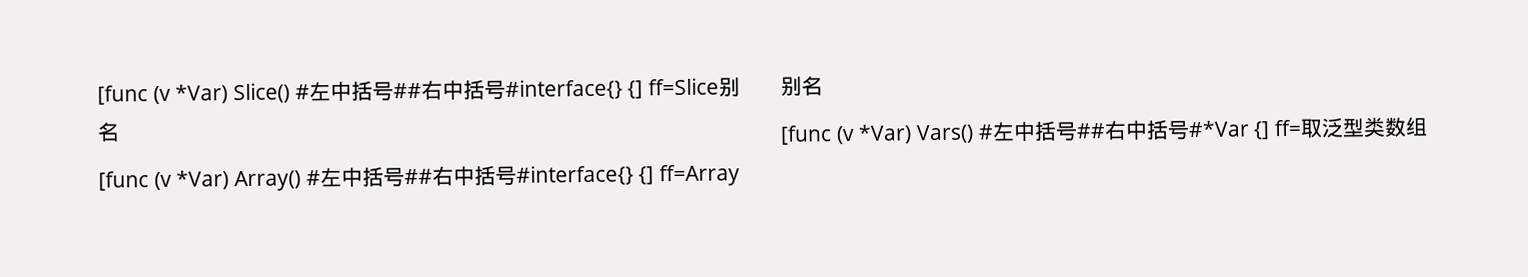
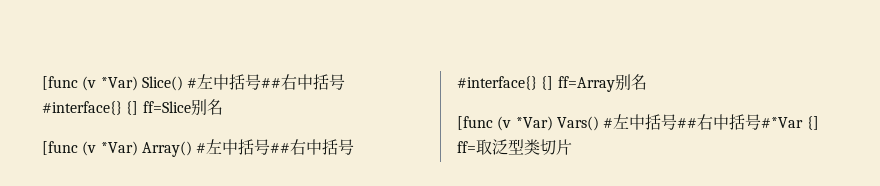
[1384,117,1429,137] 数组 -> [540,139,572,155] 切片

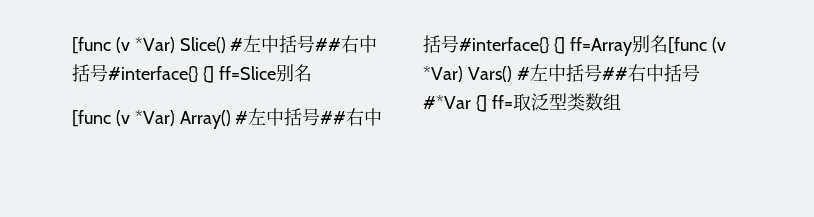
(647, 82) // -> (668, 44) none
[540,139,572,155] 切片 -> [584,93,621,111] 数组

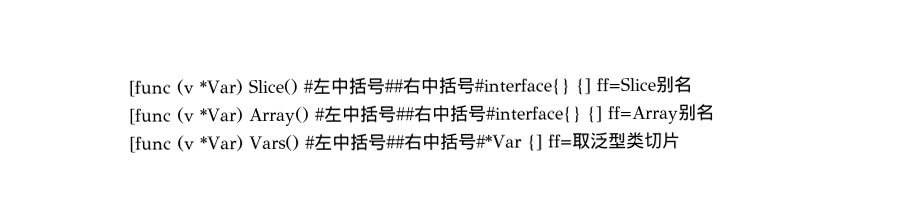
(668, 44) none -> (715, 112) //
[584,93,621,111] 数组 -> [643,131,681,149] 切片

